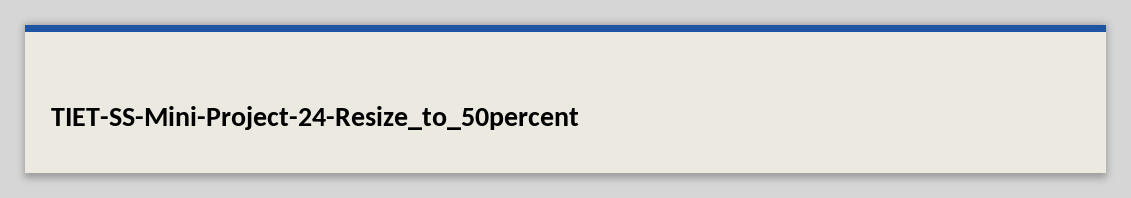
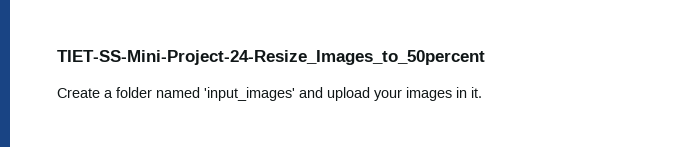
[51,106,579,130] TIET-SS-Mini-Project-24-Resize_to_50percent -> [57,50,485,65] [57,87,482,101] TIET-SS-Mini-Project-24-Resize_Images_to_50percent // Create a folder named 'input_images' and upload your images in it.

